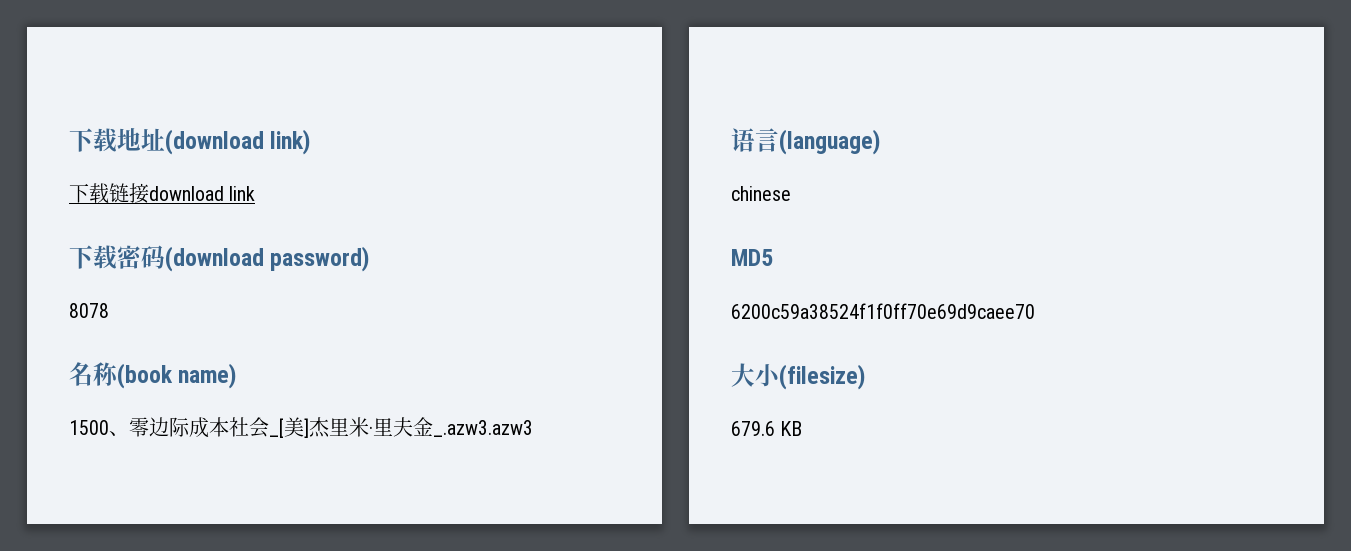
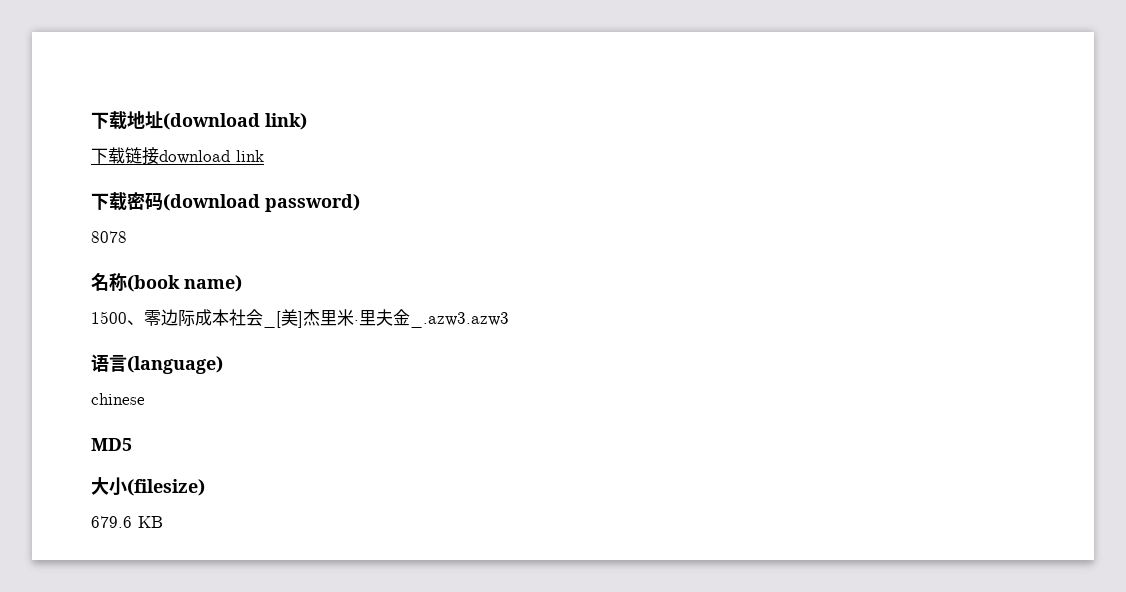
[731,303,1035,319] // 6200c59a38524f1f0ff70e69d9caee70 -> (132, 444) none

